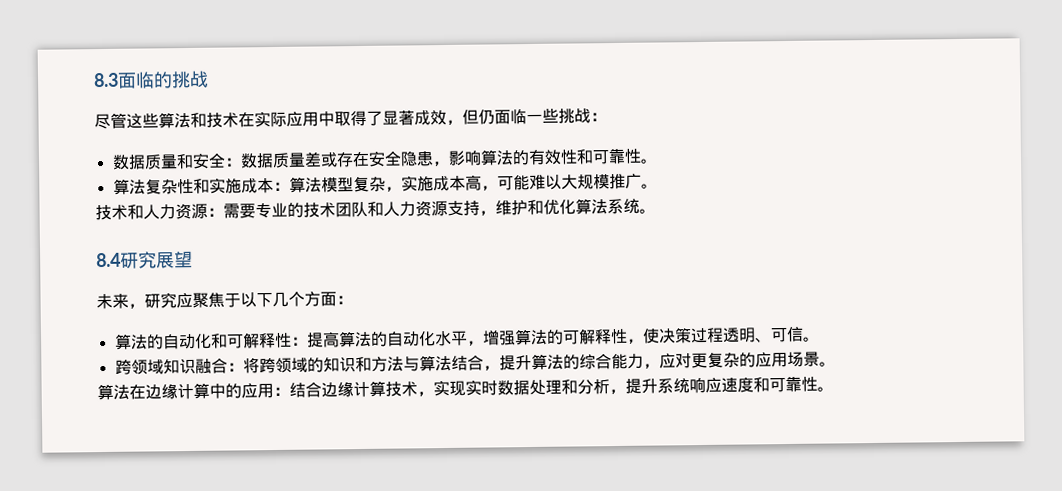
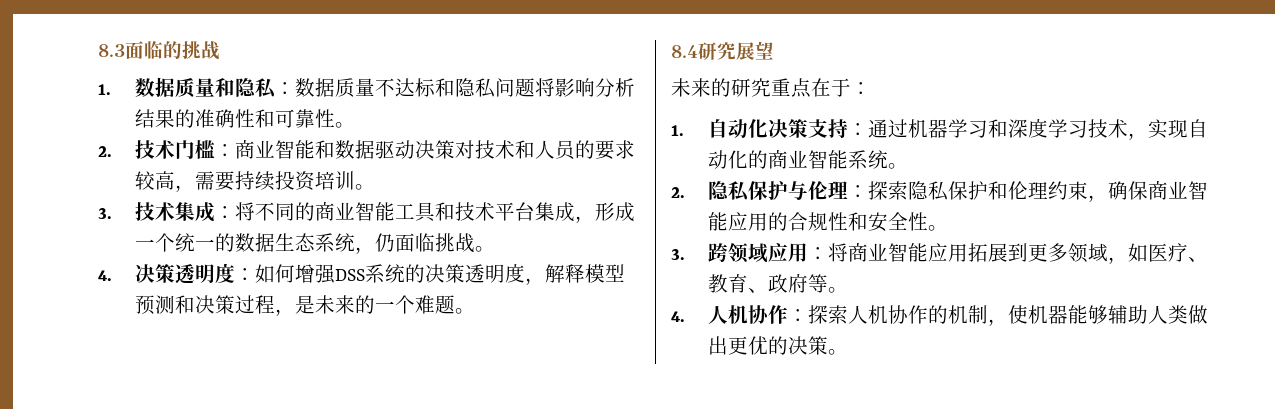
[94,108,607,130] 尽管这些算法和技术在实际应用中取得了显著成效，但仍面临一些挑战： // -> [98,84,111,95] 1.
[191,152,226,169] 安全 -> [234,78,276,99] 隐私
[303,148,658,168] [112,173,658,195] [95,198,640,221] 差或存在安全隐患，影响算法的有效性和可靠性。 // 算法复杂性和实施成本：算法模型复杂，实施成本高，可能难以大规模推广。 // 技术和人力资源：需要专业的技术团队和人力资源支持，维护和优化算法系统 -> [374,78,635,98] [134,109,355,128] [98,140,635,160] [134,171,375,192] [98,202,635,223] [134,233,495,254] [98,263,625,285] [134,295,455,316] 不达标和隐私问题将影响分析结果的准确性和可靠性。 // 2.技术门槛：商业智能和数据驱动决策对技术和人员的要求较高，需要持续投资培训。 // 3.技术集成：将不同的商业智能工具和技术平台集成，形成一个统一的数据生态系统，仍面临挑战。 // 4.决策透明度：如何增强DSS系统的决策透明度，解释模型预测和决策过程，是未来的一个难题
[128,291,353,309] [114,326,820,350] [114,351,836,375] [97,376,818,401] ，研究应聚焦于以下几个方面： // 算法的自动化和可解释性：提高算法的自动化水平，增强算法的可解释性，使决策过程透明、可信。 // 跨领域知识融合：将跨领域的知识和方法与算法结合，提升算法的综合能力，应对更复杂的应用场景。 // 算法在边缘计算中的应用：结合边缘计算技术，实现实时数据处理和分析，提升系统响应速度和可靠性 -> [711,78,871,98] [671,119,1208,140] [707,150,908,169] [671,180,1208,202] [707,212,948,232] [671,243,1208,264] [707,273,848,293] [671,305,1208,326] [707,336,828,355] 的研究重点在于： // 1.自动化决策支持：通过机器学习和深度学习技术，实现自动化的商业智能系统。 // 2.隐私保护与伦理：探索隐私保护和伦理约束，确保商业智能应用的合规性和安全性。 // 3.跨领域应用：将商业智能应用拓展到更多领域，如医疗、教育、政府等。 // 4.人机协作：探索人机协作的机制，使机器能够辅助人类做出更优的决策

